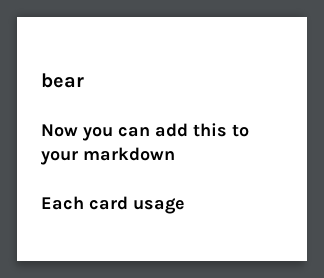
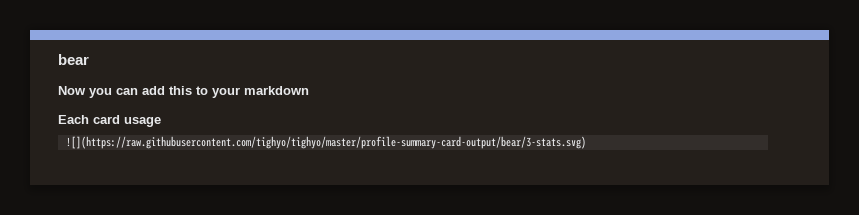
(185, 206) none -> [65,136,586,149] // ![](https://raw.githubusercontent.com/tighyo/tighyo/master/profile-summary-card-output/bear/3-stats.svg)

